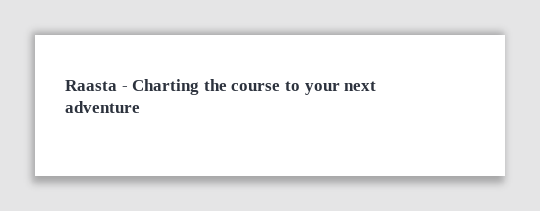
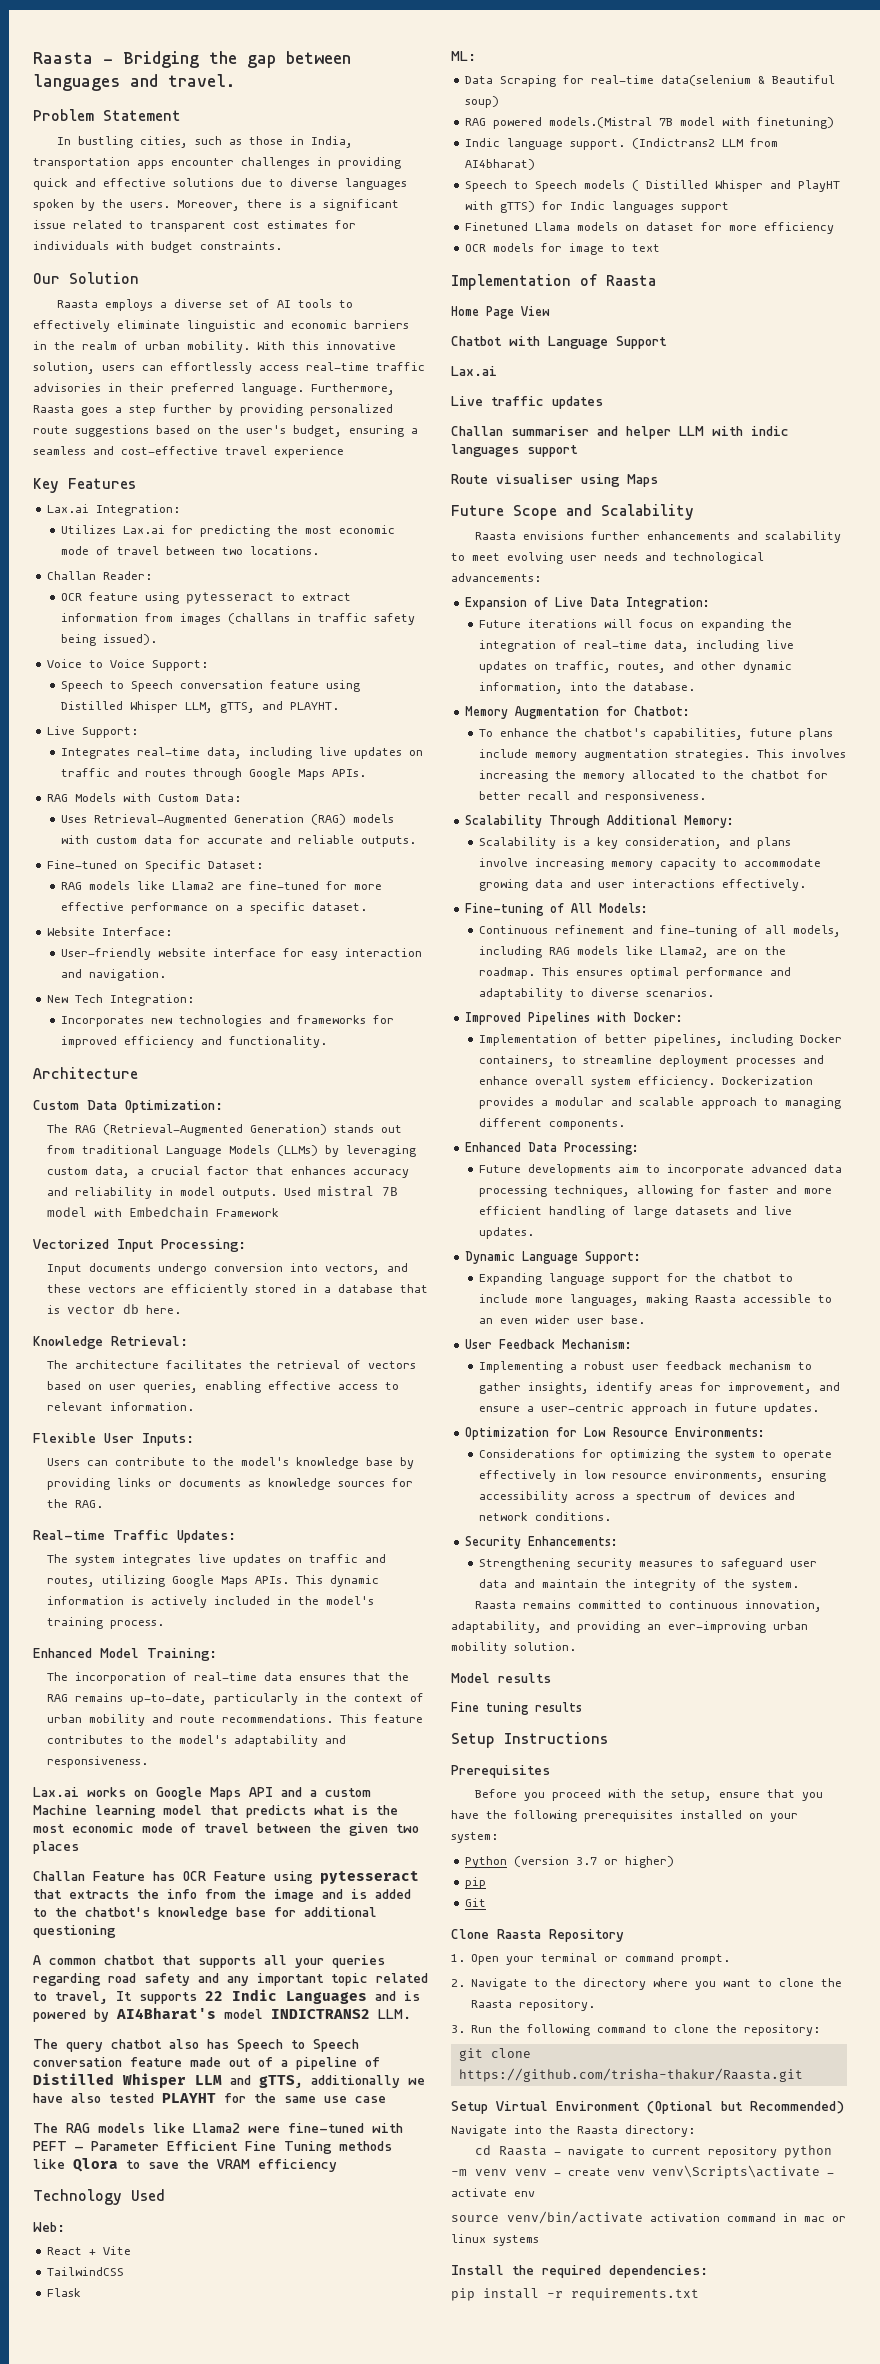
[65,79,377,95] [65,101,140,113] Raasta - Charting the course to your next adventure -> [33,51,351,68] [33,74,235,91] [33,109,181,121] [56,136,353,148] [33,157,401,169] [33,178,407,190] [33,199,399,211] [33,220,356,232] [33,241,282,253] [33,272,139,284] [56,299,353,311] [33,320,409,332] [33,341,396,353] [33,362,425,374] [33,383,395,395] [33,404,393,416] [33,425,418,437] [33,446,344,458] [33,478,136,493] [46,504,180,516] [61,525,396,537] [61,546,320,555] [46,571,152,580] [61,592,352,604] [61,613,416,625] [61,634,158,646] [46,659,208,671] [61,680,361,692] [61,701,340,713] [46,726,138,738] [61,747,424,759] [61,768,367,780] [46,793,241,802] [61,814,395,826] [61,835,417,847] [46,860,263,872] [61,881,383,890] [61,902,368,914] [46,927,172,936] [61,948,423,960] [61,969,167,981] [46,994,194,1006] [61,1015,395,1027] [61,1036,328,1048] [33,1067,138,1079] [33,1100,223,1113] [47,1124,403,1136] [47,1145,417,1157] [47,1166,410,1178] [47,1186,399,1199] [47,1207,280,1218] [33,1239,246,1252] [47,1263,409,1275] [47,1284,429,1296] [47,1304,182,1314] [33,1336,188,1349] [47,1360,417,1369] [47,1381,400,1393] [47,1402,195,1411] [33,1433,194,1446] [47,1457,415,1469] [47,1478,414,1490] [47,1499,104,1508] [33,1530,236,1543] [47,1554,387,1566] [47,1575,380,1587] [47,1596,375,1608] [47,1617,165,1629] [33,1648,217,1661] [47,1672,410,1684] [47,1693,425,1705] [47,1714,424,1726] [47,1735,347,1747] [47,1756,149,1768] [33,1787,371,1800] [33,1805,398,1818] [33,1823,419,1836] [33,1841,79,1854] [33,1871,419,1884] [33,1889,411,1902] [33,1907,377,1920] [33,1925,116,1938] [33,1955,385,1968] [33,1973,428,1986] [33,1989,420,2004] [33,2007,411,2022] [33,2039,359,2052] [33,2057,380,2070] [33,2073,425,2088] [33,2093,386,2103] [33,2123,403,2133] [33,2141,392,2154] [33,2158,337,2172] [33,2189,165,2205] [33,2222,65,2232] [46,2246,131,2255] [46,2267,124,2276] [46,2288,81,2297] [451,51,476,61] [464,75,835,87] [464,96,499,108] [464,117,834,129] [464,138,778,150] [464,159,535,170] [464,180,840,192] [464,201,729,213] [464,222,834,234] [464,243,660,255] [451,274,656,290] [451,306,550,319] [451,336,667,349] [451,366,497,376] [451,396,603,409] [451,426,789,439] [451,444,578,457] [451,474,658,487] [451,504,694,520] [474,531,841,543] [451,552,764,564] [451,573,541,582] [464,597,710,610] [479,619,793,631] [479,640,795,652] [479,661,793,673] [479,682,696,694] [464,706,690,719] [479,728,834,740] [479,749,847,761] [479,770,829,782] [479,791,707,803] [464,815,734,828] [479,837,792,849] [479,858,822,870] [479,879,807,891] [464,903,648,916] [479,925,842,937] [479,946,787,958] [479,967,792,979] [479,988,715,1000] [464,1012,683,1025] [479,1034,843,1046] [479,1055,825,1067] [479,1076,814,1088] [479,1097,842,1109] [479,1118,626,1130] [464,1142,639,1155] [479,1164,843,1176] [479,1185,833,1197] [479,1206,793,1218] [479,1227,535,1239] [464,1251,641,1264] [479,1273,794,1285] [479,1294,833,1306] [479,1315,646,1324] [464,1339,632,1349] [479,1361,813,1373] [479,1382,841,1394] [479,1403,820,1415] [464,1427,765,1440] [479,1449,833,1461] [479,1470,827,1482] [479,1491,796,1503] [479,1512,612,1521] [464,1536,618,1549] [479,1558,818,1570] [479,1579,800,1591] [474,1600,822,1612] [451,1621,808,1633] [451,1642,576,1654] [451,1673,551,1683] [451,1702,582,1715] [451,1732,608,1748] [451,1765,550,1778] [474,1789,823,1801] [451,1810,798,1822] [451,1832,498,1843] [464,1856,674,1868] [464,1877,486,1889] [464,1898,486,1907] [451,1929,624,1942] [451,1953,731,1965] [451,1978,843,1990] [471,1999,596,2011] [451,2024,821,2036] [458,2048,531,2061] [458,2068,803,2082] [451,2101,844,2114] [451,2125,695,2137] [474,2145,832,2158] [451,2165,834,2179] [451,2188,535,2197] [451,2211,846,2224] [451,2234,539,2246] [451,2265,708,2278] [451,2288,699,2301] Raasta - Bridging the gap between languages and travel. // Problem Statement // In bustling cities, such as those in India, transportation apps encounter challenges in providing quick and effective solutions due to diverse languages spoken by the users. Moreover, there is a significant issue related to transparent cost estimates for individuals with budget constraints. // Our Solution // Raasta employs a diverse set of AI tools to effectively eliminate linguistic and economic barriers in the realm of urban mobility. With this innovative solution, users can effortlessly access real-time traffic advisories in their preferred language. Furthermore, Raasta goes a step further by providing personalized route suggestions based on the user's budget, ensuring a seamless and cost-effective travel experience // Key Features // Lax.ai Integration: // Utilizes Lax.ai for predicting the most economic mode of travel between two locations. // Challan Reader: // OCR feature using pytesseract to extract information from images (challans in traffic safety being issued). // Voice to Voice Support: // Speech to Speech conversation feature using Distilled Whisper LLM, gTTS, and PLAYHT. // Live Support: // Integrates real-time data, including live updates on traffic and routes through Google Maps APIs. // RAG Models with Custom Data: // Uses Retrieval-Augmented Generation (RAG) models with custom data for accurate and reliable outputs. // Fine-tuned on Specific Dataset: // RAG models like Llama2 are fine-tuned for more effective performance on a specific dataset. // Website Interface: // User-friendly website interface for easy interaction and navigation. // New Tech Integration: // Incorporates new technologies and frameworks for improved efficiency and functionality. // Architecture // Custom Data Optimization: // The RAG (Retrieval-Augmented Generation) stands out from traditional Language Models (LLMs) by leveraging custom data, a crucial factor that enhances accuracy and reliability in model outputs. Used mistral 7B model with Embedchain Framework // Vectorized Input Processing: // Input documents undergo conversion into vectors, and these vectors are efficiently stored in a database that is vector db here. // Knowledge Retrieval: // The architecture facilitates the retrieval of vectors based on user queries, enabling effective access to relevant information. // Flexible User Inputs: // Users can contribute to the model's knowledge base by providing links or documents as knowledge sources for the RAG. // Real-time Traffic Updates: // The system integrates live updates on traffic and routes, utilizing Google Maps APIs. This dynamic information is actively included in the model's training process. // Enhanced Model Training: // The incorporation of real-time data ensures that the RAG remains up-to-date, particularly in the context of urban mobility and route recommendations. This feature contributes to the model's adaptability and responsiveness. // Lax.ai works on Google Maps API and a custom Machine learning model that predicts what is the most economic mode of travel between the given two places // Challan Feature has OCR Feature using pytesseract that extracts the info from the image and is added to the chatbot's knowledge base for additional questioning // A common chatbot that supports all your queries regarding road safety and any important topic related to travel, It supports 22 Indic Languages and is powered by AI4Bharat's model INDICTRANS2 LLM. // The query chatbot also has Speech to Speech conversation feature made out of a pipeline of Distilled Whisper LLM and gTTS, additionally we have also tested PLAYHT for the same use case // The RAG models like Llama2 were fine-tuned with PEFT — Parameter Efficient Fine Tuning methods like Qlora to save the VRAM efficiency // Technology Used // Web: // React + Vite // TailwindCSS // Flask // ML: // Data Scraping for real-time data(selenium & Beautiful soup) // RAG powered models.(Mistral 7B model with finetuning) // Indic language support. (Indictrans2 LLM from AI4bharat) // Speech to Speech models ( Distilled Whisper and PlayHT with gTTS) for Indic languages support // Finetuned Llama models on dataset for more efficiency // OCR models for image to text // Implementation of Raasta // Home Page View // Chatbot with Language Support // Lax.ai // Live traffic updates // Challan summariser and helper LLM with indic languages support // Route visualiser using Maps // Future Scope and Scalability // Raasta envisions further enhancements and scalability to meet evolving user needs and technological advancements: // Expansion of Live Data Integration: // Future iterations will focus on expanding the integration of real-time data, including live updates on traffic, routes, and other dynamic information, into the database. // Memory Augmentation for Chatbot: // To enhance the chatbot's capabilities, future plans include memory augmentation strategies. This involves increasing the memory allocated to the chatbot for better recall and responsiveness. // Scalability Through Additional Memory: // Scalability is a key consideration, and plans involve increasing memory capacity to accommodate growing data and user interactions effectively. // Fine-tuning of All Models: // Continuous refinement and fine-tuning of all models, including RAG models like Llama2, are on the roadmap. This ensures optimal performance and adaptability to diverse scenarios. // Improved Pipelines with Docker: // Implementation of better pipelines, including Docker containers, to streamline deployment processes and enhance overall system efficiency. Dockerization provides a modular and scalable approach to managing different components. // Enhanced Data Processing: // Future developments aim to incorporate advanced data processing techniques, allowing for faster and more efficient handling of large datasets and live updates. // Dynamic Language Support: // Expanding language support for the chatbot to include more languages, making Raasta accessible to an even wider user base. // User Feedback Mechanism: // Implementing a robust user feedback mechanism to gather insights, identify areas for improvement, and ensure a user-centric approach in future updates. // Optimization for Low Resource Environments: // Considerations for optimizing the system to operate effectively in low resource environments, ensuring accessibility across a spectrum of devices and network conditions. // Security Enhancements: // Strengthening security measures to safeguard user data and maintain the integrity of the system. // Raasta remains committed to continuous innovation, adaptability, and providing an ever-improving urban mobility solution. // Model results // Fine tuning results // Setup Instructions // Prerequisites // Before you proceed with the setup, ensure that you have the following prerequisites installed on your system: // Python (version 3.7 or higher) // pip // Git // Clone Raasta Repository // 1. Open your terminal or command prompt. // 2. Navigate to the directory where you want to clone the Raasta repository. // 3. Run the following command to clone the repository: // git clone https://github.com/trisha-thakur/Raasta.git // Setup Virtual Environment (Optional but Recommended) // Navigate into the Raasta directory: // cd Raasta - navigate to current repository python -m venv venv - create venv venv\Scripts\activate - activate env // source venv/bin/activate activation command in mac or linux systems // Install the required dependencies: // pip install -r requirements.txt

